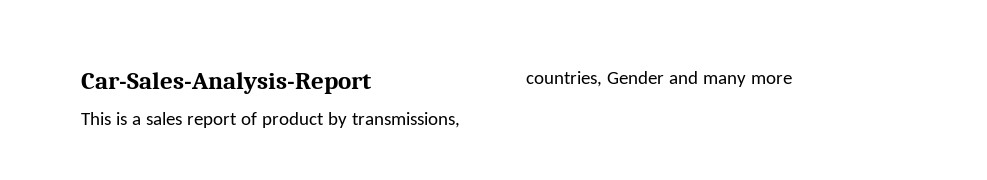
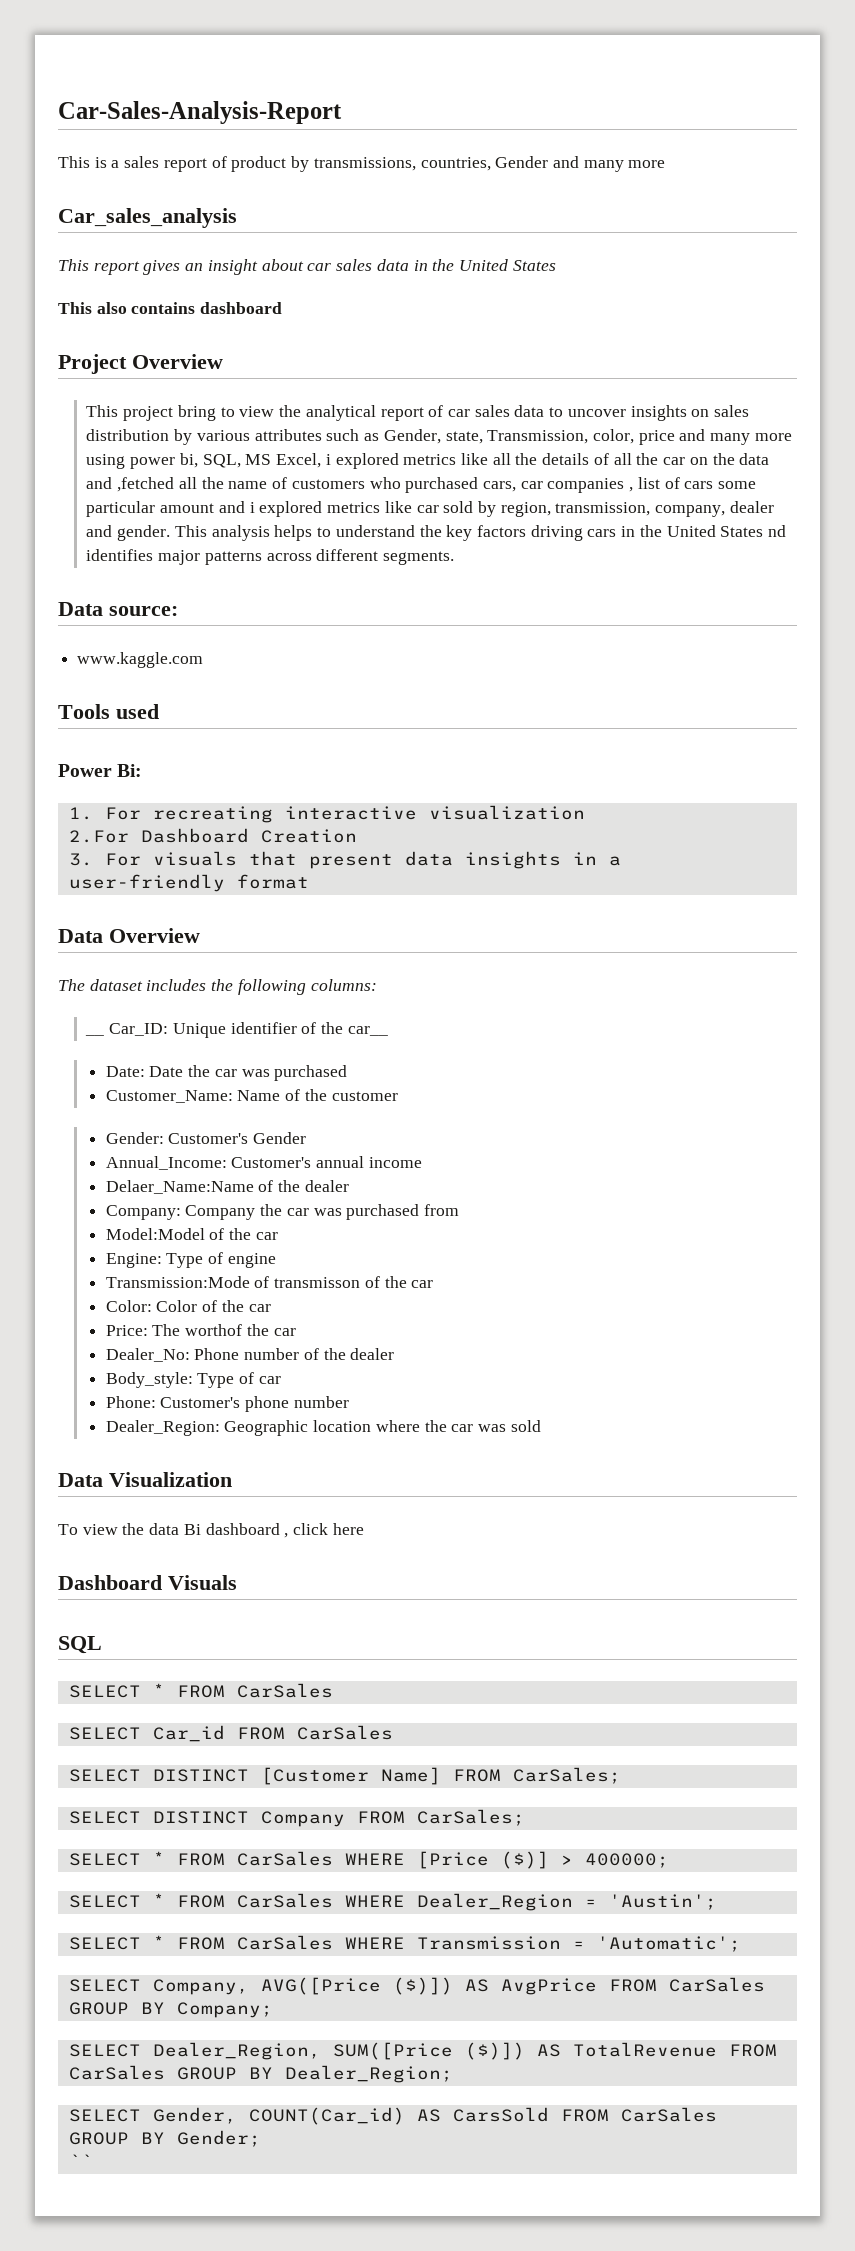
(792, 79) none -> [58,208,237,228] [58,259,556,275] [58,302,283,314] [58,354,223,374] [86,405,750,421] [86,429,792,445] [86,453,770,469] [86,477,757,493] [86,501,774,517] [86,525,787,541] [86,549,455,565] [58,602,178,616] [77,652,204,668] [58,704,159,719] [58,764,143,777] [68,805,585,823] [68,828,357,843] [68,851,621,869] [68,874,309,892] [58,928,200,943] [58,979,377,995] [85,1022,388,1038] [105,1065,348,1081] [105,1089,398,1103] [105,1132,307,1144] [105,1156,422,1170] [105,1180,349,1194] [105,1204,460,1220] [105,1228,278,1240] [105,1252,276,1268] [105,1276,434,1288] [105,1300,271,1312] [105,1324,296,1336] [105,1348,395,1362] [105,1372,281,1388] [105,1396,349,1412] [105,1420,541,1436] [58,1472,232,1487] [58,1523,364,1538] [58,1575,237,1590] [58,1636,102,1654] [68,1683,333,1698] [68,1725,393,1742] [68,1767,621,1785] [68,1809,525,1827] [68,1851,669,1869] [68,1893,717,1911] [68,1935,741,1952] [68,1977,765,1995] [68,2002,273,2018] [68,2042,777,2060] [68,2065,453,2083] [68,2107,717,2125] [68,2130,261,2147] [68,2154,93,2167] // Car_sales_analysis // This report gives an insight about car sales data in the United States // This also contains dashboard // Project Overview // This project bring to view the analytical report of car sales data to uncover insights on sales distribution by various attributes such as Gender, state, Transmission, color, price and many more using power bi, SQL, MS Excel, i explored metrics like all the details of all the car on the data and ,fetched all the name of customers who purchased cars, car companies , list of cars some particular amount and i explored metrics like car sold by region, transmission, company, dealer and gender. This analysis helps to understand the key factors driving cars in the United States nd identifies major patterns across different segments. // Data source: // www.kaggle.com // Tools used // Power Bi: // 1. For recreating interactive visualization // 2.For Dashboard Creation // 3. For visuals that present data insights in a user-friendly format // Data Overview // The dataset includes the following columns: // __ Car_ID: Unique identifier of the car__ // Date: Date the car was purchased // Customer_Name: Name of the customer // Gender: Customer's Gender // Annual_Income: Customer's annual income // Delaer_Name:Name of the dealer // Company: Company the car was purchased from // Model:Model of the car // Engine: Type of engine // Transmission:Mode of transmisson of the car // Color: Color of the car // Price: The worthof the car // Dealer_No: Phone number of the dealer // Body_style: Type of car // Phone: Customer's phone number // Dealer_Region: Geographic location where the car was sold // Data Visualization // To view the data Bi dashboard , click here // Dashboard Visuals // SQL // SELECT * FROM CarSales // SELECT Car_id FROM CarSales // SELECT DISTINCT [Customer Name] FROM CarSales; // SELECT DISTINCT Company FROM CarSales; // SELECT * FROM CarSales WHERE [Price ($)] > 400000; // SELECT * FROM CarSales WHERE Dealer_Region = 'Austin'; // SELECT * FROM CarSales WHERE Transmission = 'Automatic'; // SELECT Company, AVG([Price ($)]) AS AvgPrice FROM CarSales GROUP BY Company; // SELECT Dealer_Region, SUM([Price ($)]) AS TotalRevenue FROM CarSales GROUP BY Dealer_Region; // SELECT Gender, COUNT(Car_id) AS CarsSold FROM CarSales GROUP BY Gender; // ``

